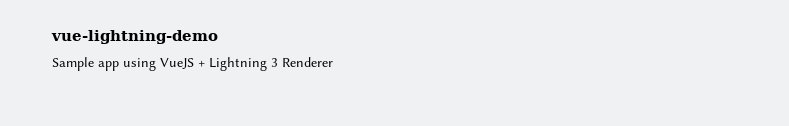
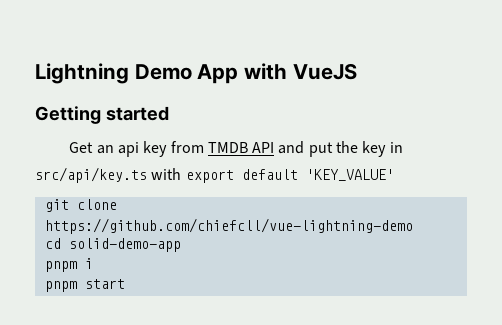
[51,30,218,44] [52,57,333,71] vue-lightning-demo // Sample app using VueJS + Lightning 3 Renderer -> [35,63,357,84] [35,106,169,124] [69,141,403,157] [35,167,394,183] [44,199,117,212] [44,218,413,234] [44,238,181,252] [44,258,93,272] [44,279,125,292] Lightning Demo App with VueJS // Getting started // Get an api key from TMDB API and put the key in src/api/key.ts with export default 'KEY_VALUE' // git clone https://github.com/chiefcll/vue-lightning-demo // cd solid-demo-app // pnpm i // pnpm start

